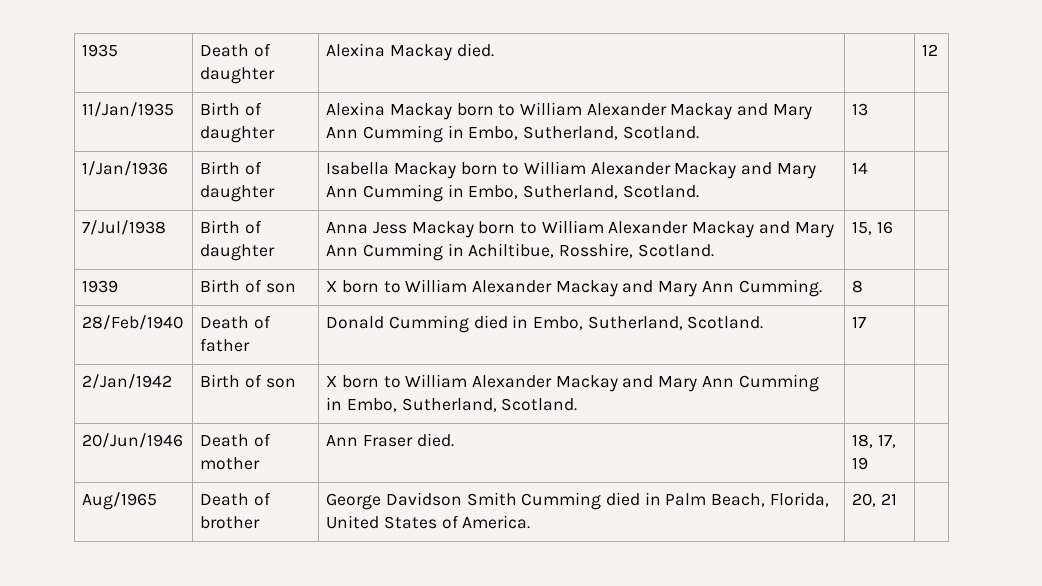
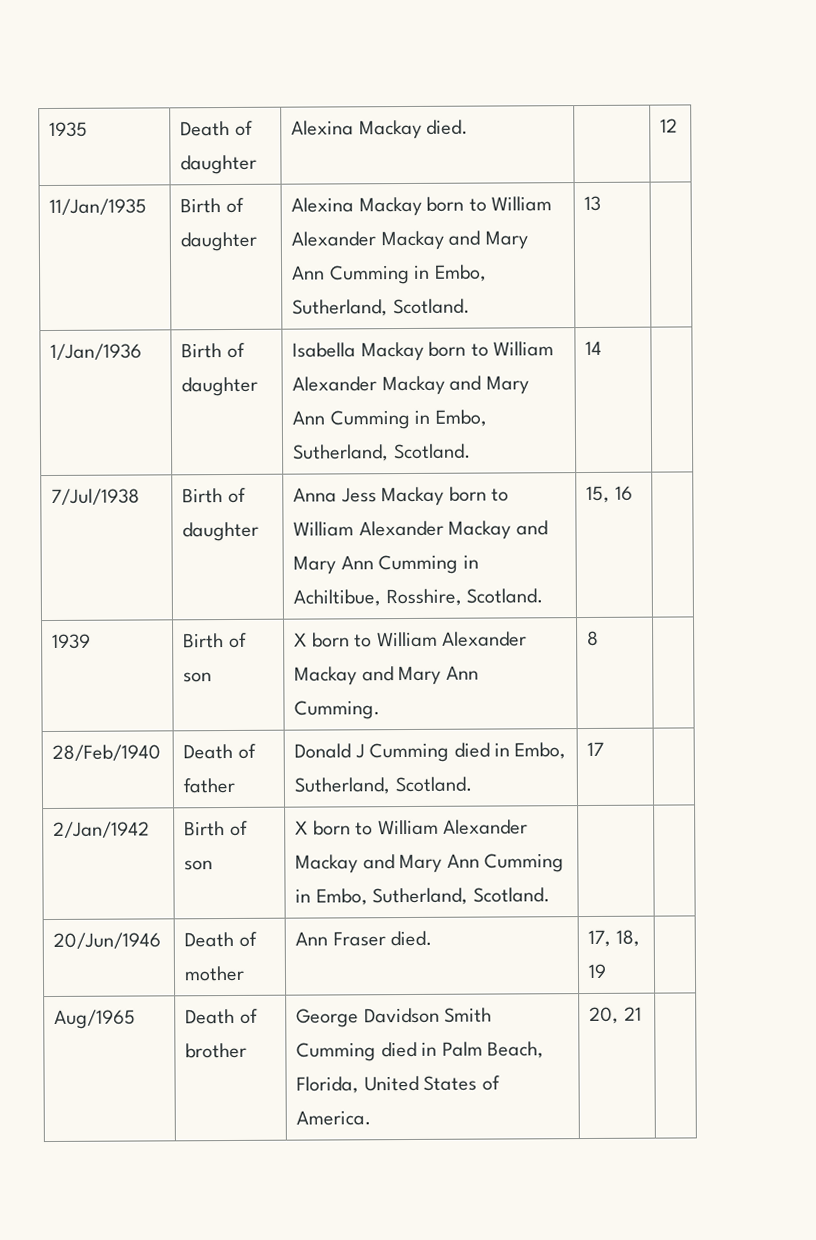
(385, 322) none -> [354,743,365,759] J
[852,434,896,448] 18, 17, -> [588,929,640,947] 17, 18,

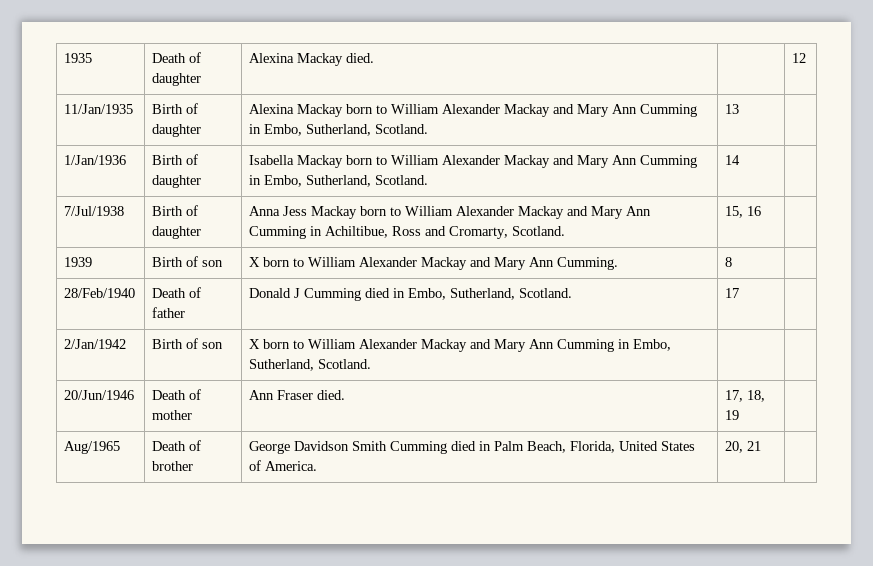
[385,588,462,607] Rosshire, -> [392,226,509,239] Ross and Cromarty,

